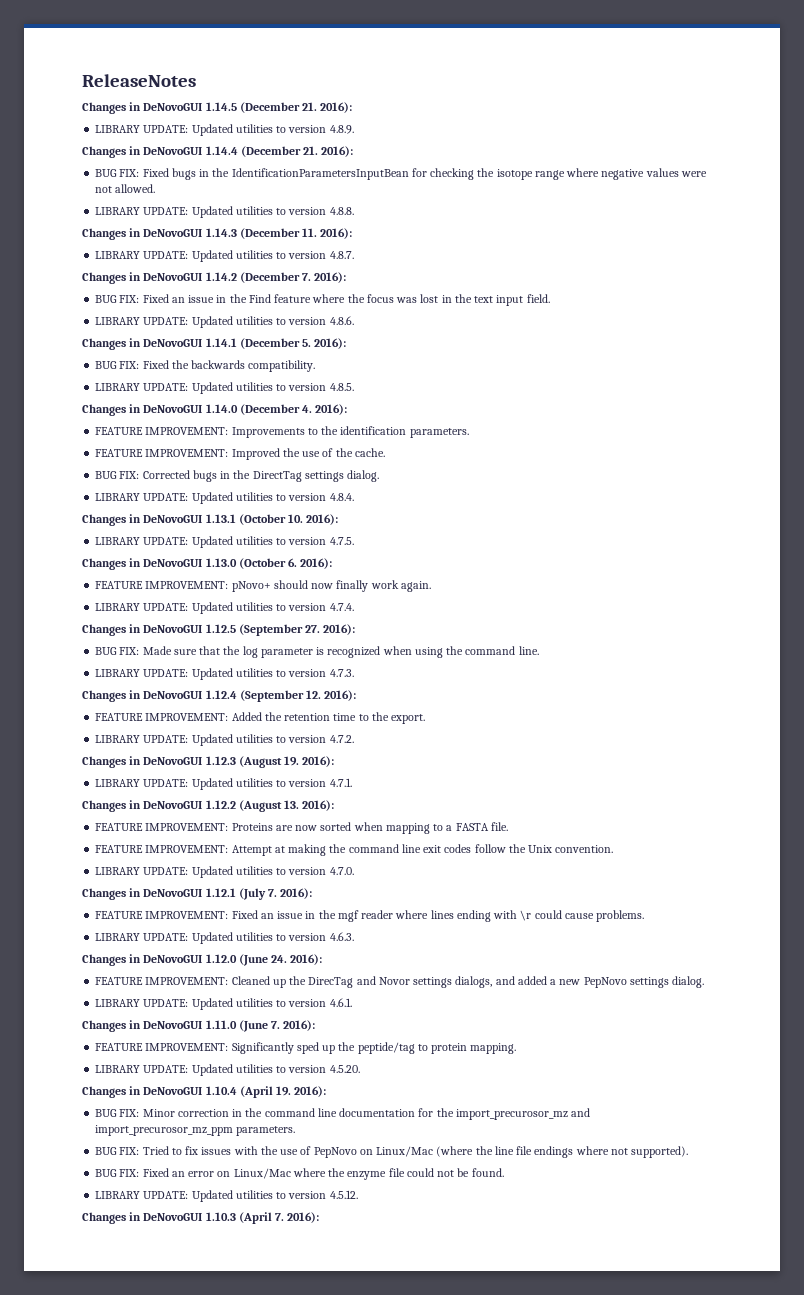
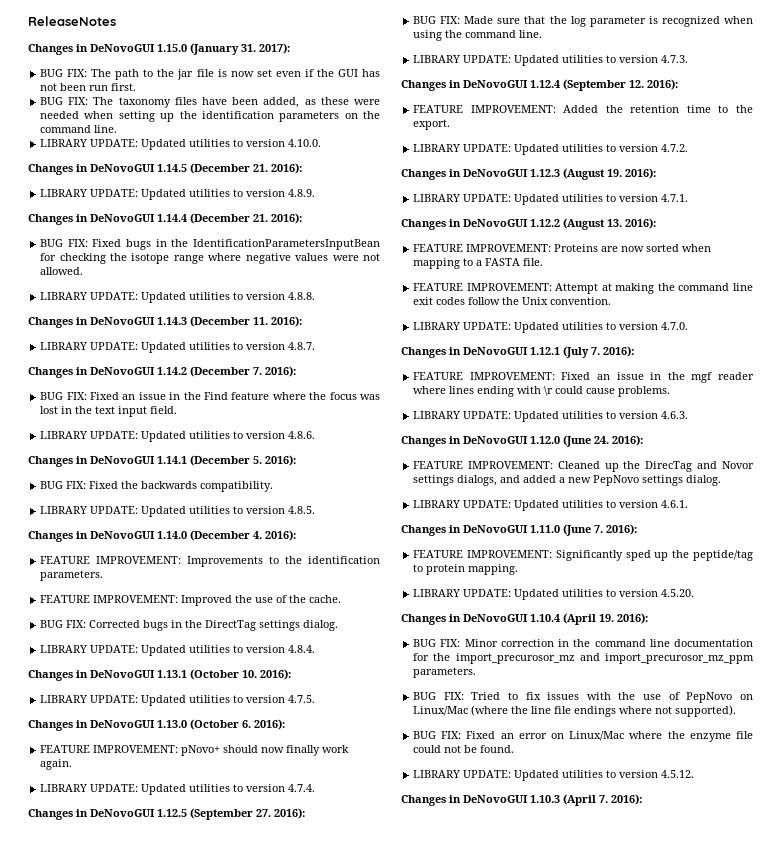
(196, 80) none -> [28,43,290,55] [40,69,380,80] [40,83,137,91] [40,97,380,108] [40,111,381,122] [40,125,118,133] [40,139,322,150] // Changes in DeNovoGUI 1.15.0 (January 31. 2017): // BUG FIX: The path to the jar file is now set even if the GUI has not been run first. // BUG FIX: The taxonomy files have been added, as these were needed when setting up the identification parameters on the command line. // LIBRARY UPDATE: Updated utilities to version 4.10.0.

